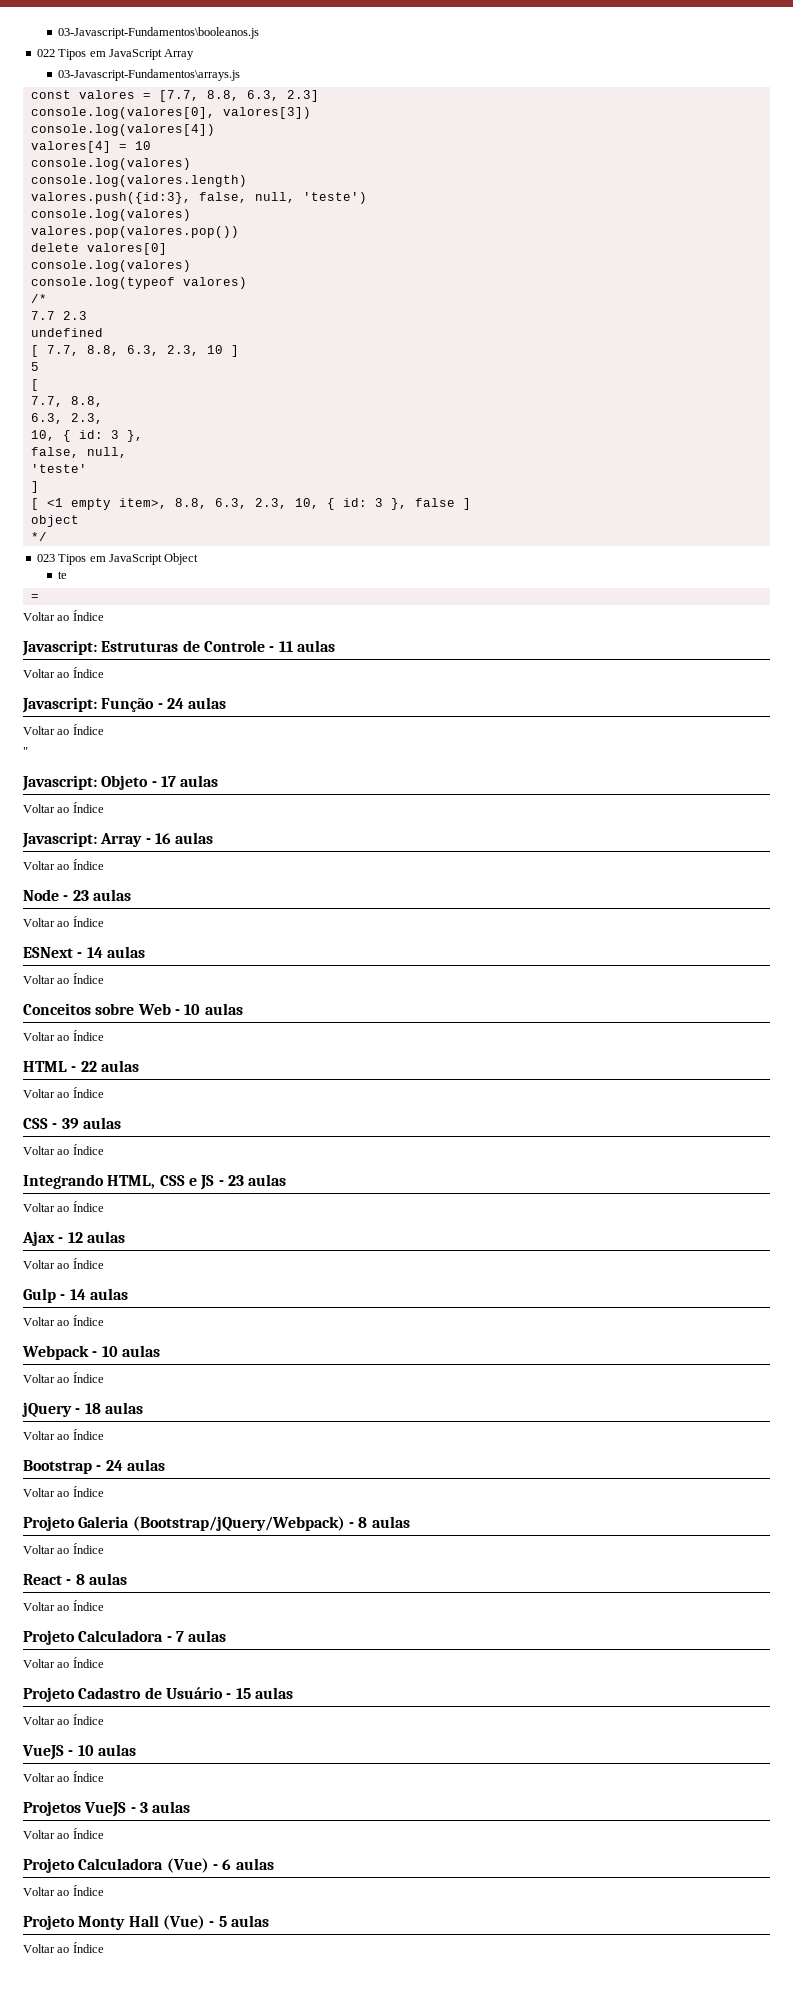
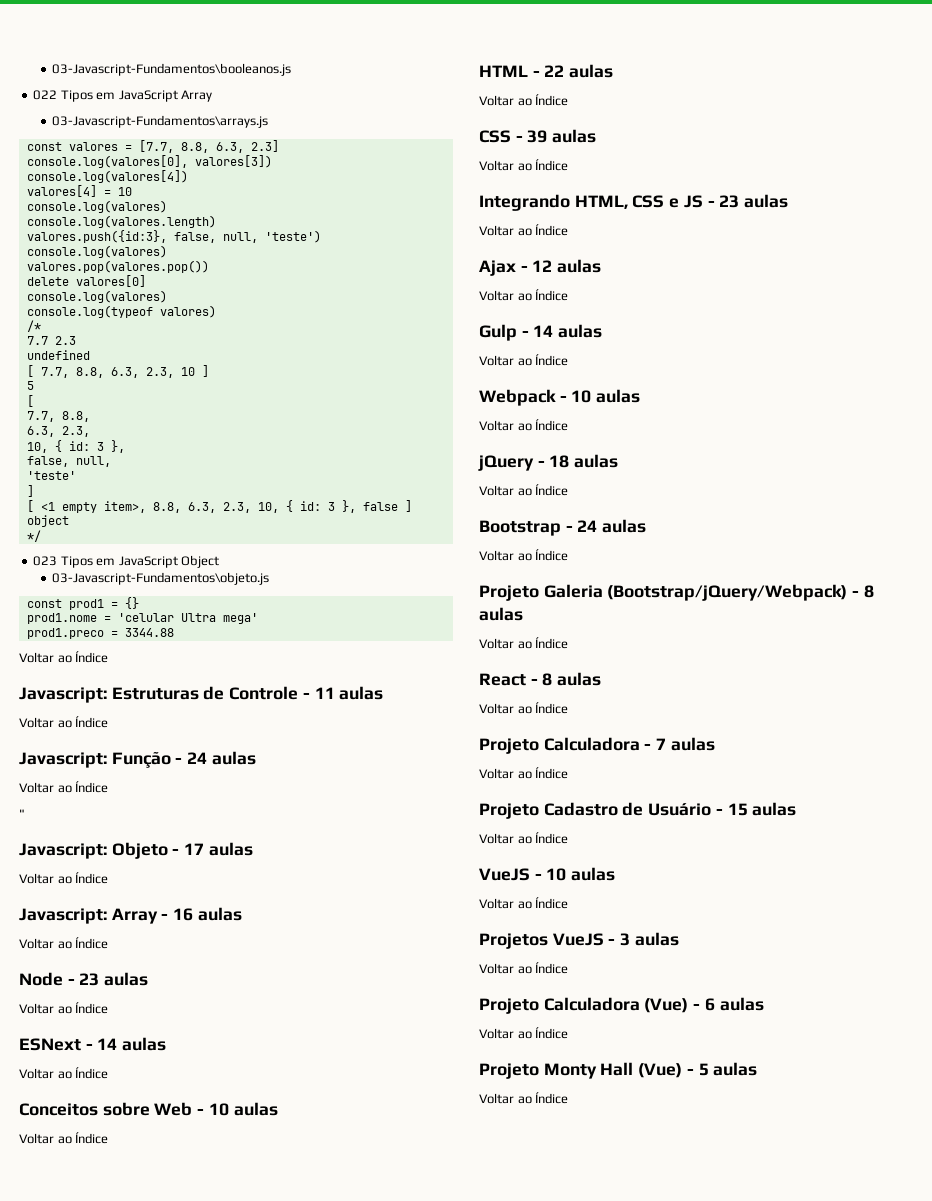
[57,571,67,579] [30,594,39,600] te // = -> [52,572,270,585] [26,597,139,610] [26,613,258,624] [26,628,174,639] 03-Javascript-Fundamentos\objeto.js // const prod1 = {} // prod1.nome = 'celular Ultra mega' // prod1.preco = 3344.88

